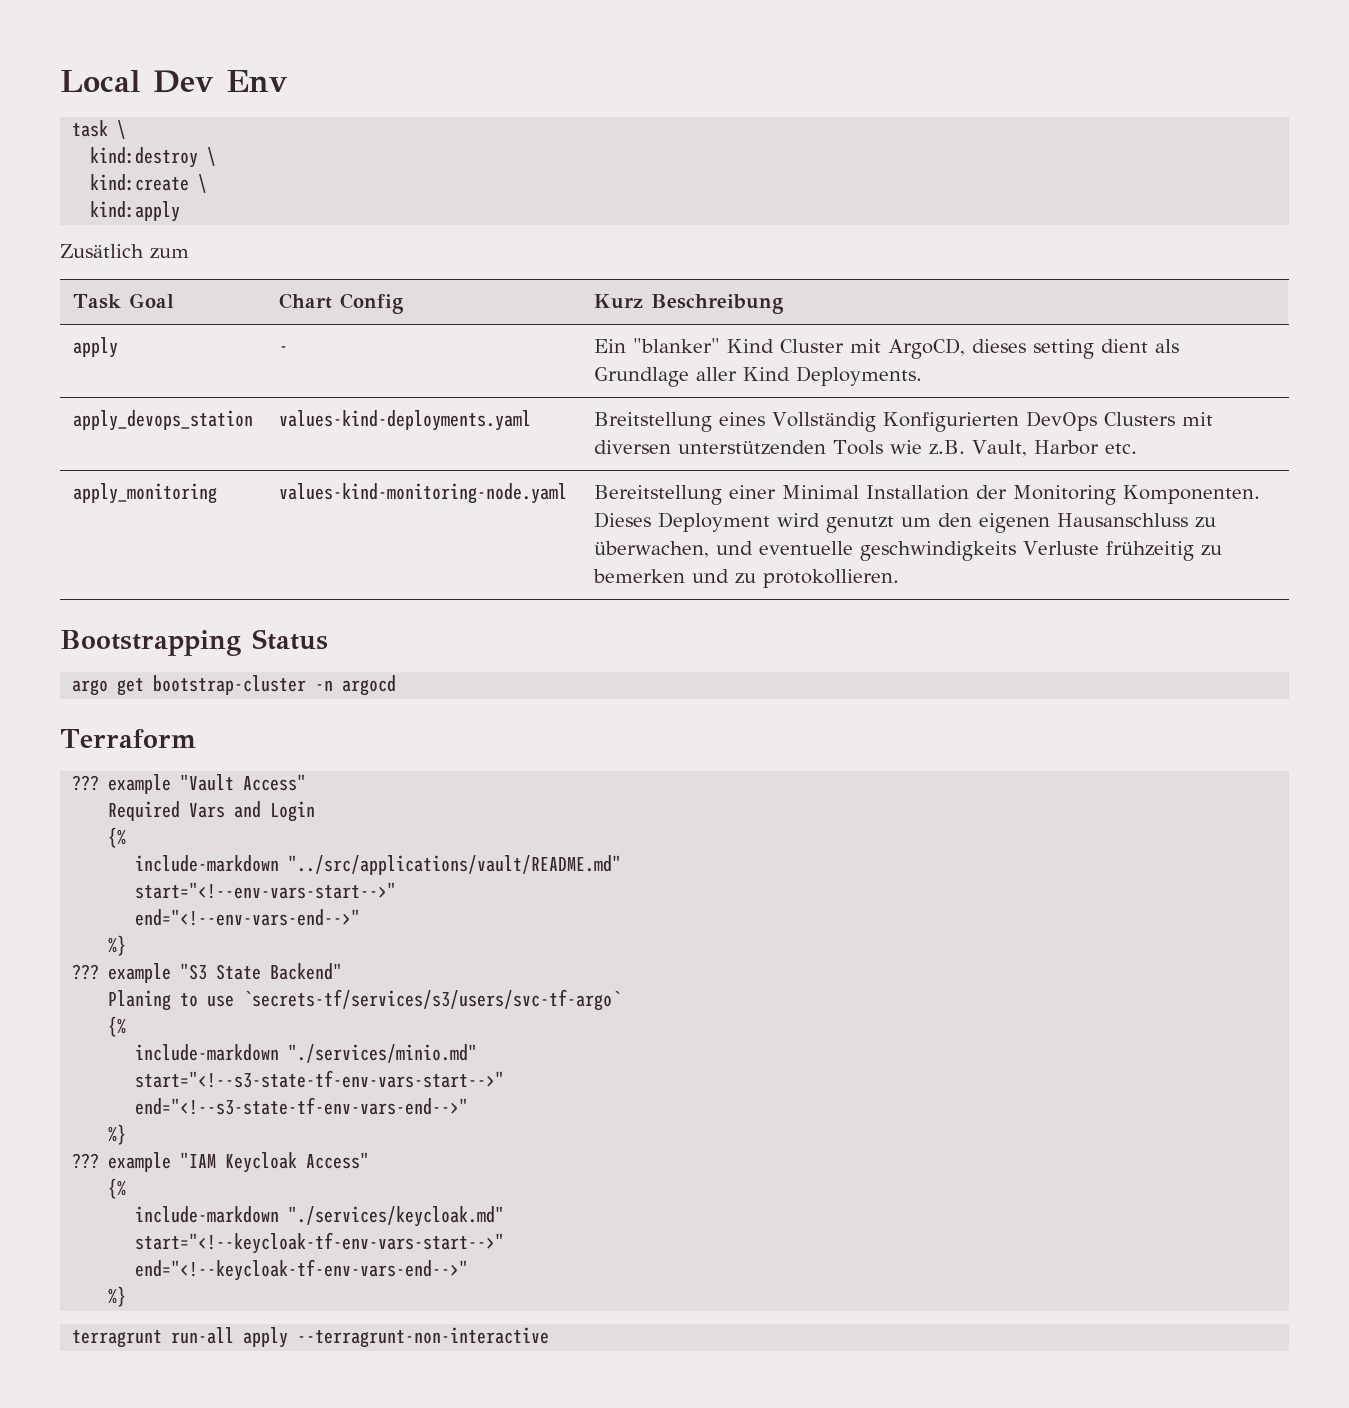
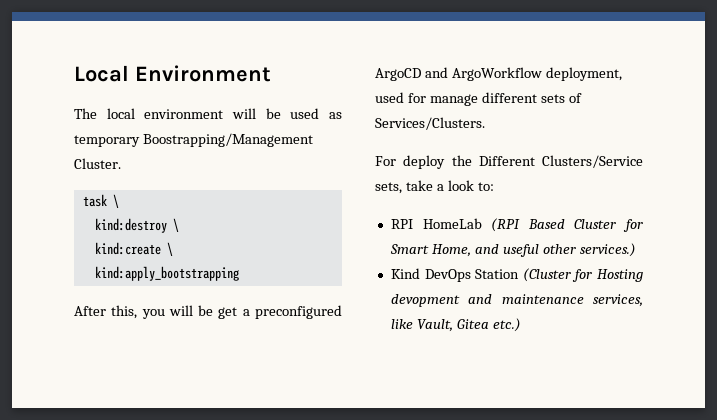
[153,70,288,93] Dev Env -> [135,65,271,82] [74,108,342,119] [74,133,313,147] [74,158,121,169] Environment // The local environment will be used as temporary Boostrapping/Management Cluster.
[90,201,181,222] [60,244,189,259] [72,293,174,309] [278,293,404,314] [593,294,784,314] [72,337,118,358] [278,346,288,353] [593,338,1179,359] [593,366,922,387] [72,410,253,431] [278,410,531,431] [593,411,1213,432] [593,440,1137,457] [72,483,217,504] [278,483,567,504] [593,485,1260,505] [593,512,1216,533] [593,541,1222,561] [592,569,899,588] [60,629,328,656] [72,675,397,696] [60,729,196,748] [72,774,307,794] [108,801,316,822] [108,827,127,848] [135,855,622,875] [135,882,397,899] [135,909,361,926] [108,935,127,956] [72,963,343,983] [108,989,622,1011] [108,1016,127,1037] [135,1044,478,1063] [135,1070,505,1088] [135,1097,469,1115] [108,1124,127,1145] [72,1152,370,1173] [108,1178,127,1199] [135,1206,505,1227] [135,1232,505,1254] [135,1259,469,1281] [108,1286,127,1307] [72,1327,550,1348] kind:apply // Zusätlich zum // Task Goal | Chart Config | Kurz Beschreibung // apply | - | Ein "blanker" Kind Cluster mit ArgoCD, dieses setting dient als Grundlage aller Kind Deployments. // apply_devops_station | values-kind-deployments.yaml | Breitstellung eines Vollständig Konfigurierten DevOps Clusters mit diversen unterstützenden Tools wie z.B. Vault, Harbor etc. // apply_monitoring | values-kind-monitoring-node.yaml | Bereitstellung einer Minimal Installation der Monitoring Komponenten. Dieses Deployment wird genutzt um den eigenen Hausanschluss zu überwachen, und eventuelle geschwindigkeits Verluste frühzeitig zu bemerken und zu protokollieren. // Bootstrapping Status // argo get bootstrap-cluster -n argocd // Terraform // ??? example "Vault Access" // Required Vars and Login // {% // include-markdown "../src/applications/vault/README.md" // start="<!--env-vars-start-->" // end="<!--env-vars-end-->" // %} // ??? example "S3 State Backend" // Planing to use `secrets-tf/services/s3/users/svc-tf-argo` // {% // include-markdown "./services/minio.md" // start="<!--s3-state-tf-env-vars-start-->" // end="<!--s3-state-tf-env-vars-end-->" // %} // ??? example "IAM Keycloak Access" // {% // include-markdown "./services/keycloak.md" // start="<!--keycloak-tf-env-vars-start-->" // end="<!--keycloak-tf-env-vars-end-->" // %} // terragrunt run-all apply --terragrunt-non-interactive -> [94,266,239,281] [74,305,342,319] [375,67,622,81] [375,92,582,106] [375,117,485,130] [375,155,643,169] [375,180,494,194] [390,218,643,232] [389,243,636,257] [390,268,643,282] [390,294,643,307] [390,318,521,332] kind:apply_bootstrapping // After this, you will be get a preconfigured ArgoCD and ArgoWorkflow deployment, used for manage different sets of Services/Clusters. // For deploy the Different Clusters/Service sets, take a look to: // RPI HomeLab (RPI Based Cluster for Smart Home, and useful other services.) // Kind DevOps Station (Cluster for Hosting devopment and maintenance services, like Vault, Gitea etc.)

